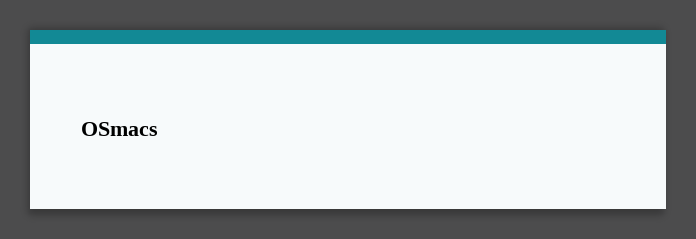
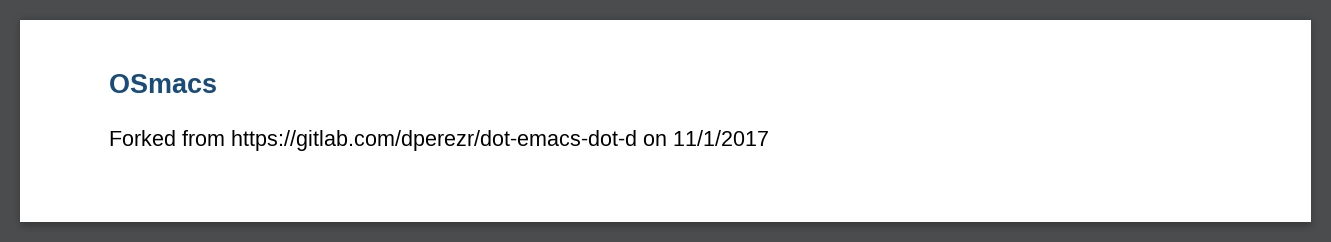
(158, 129) none -> [109,130,769,151] // Forked from https://gitlab.com/dperezr/dot-emacs-dot-d on 11/1/2017

